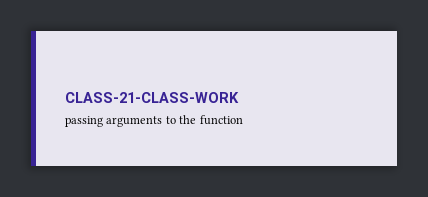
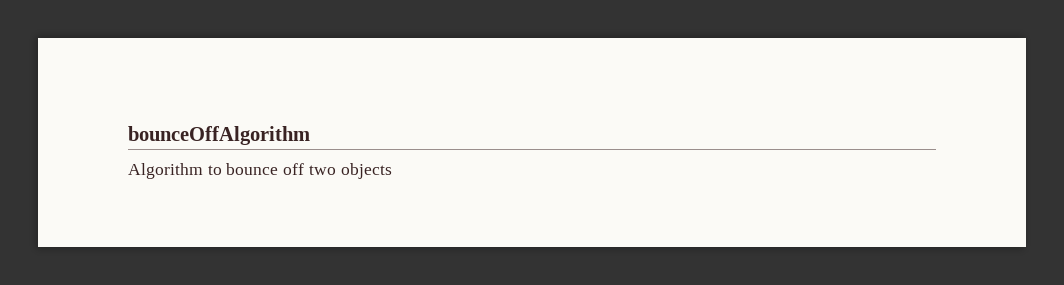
[65,92,239,103] [65,115,243,127] CLASS-21-CLASS-WORK // passing arguments to the function -> [128,126,310,145] [128,163,392,179] bounceOffAlgorithm // Algorithm to bounce off two objects

